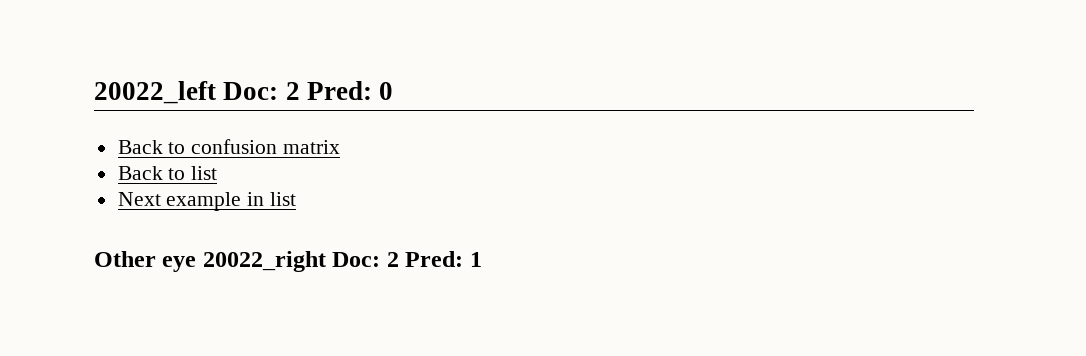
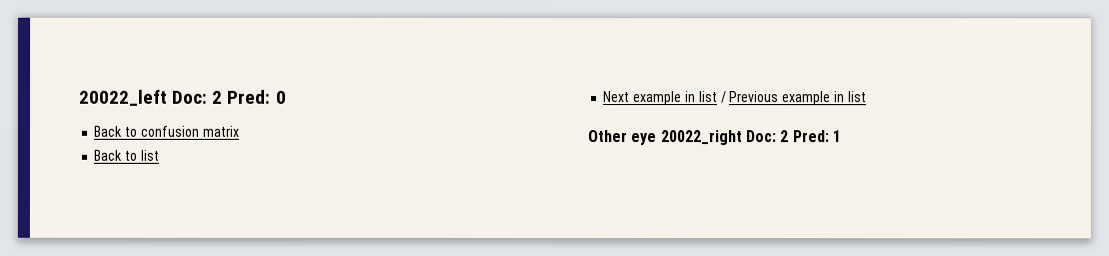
(297, 199) none -> [720,91,867,106] / Previous example in list

